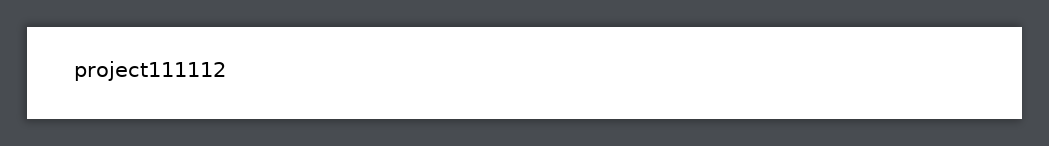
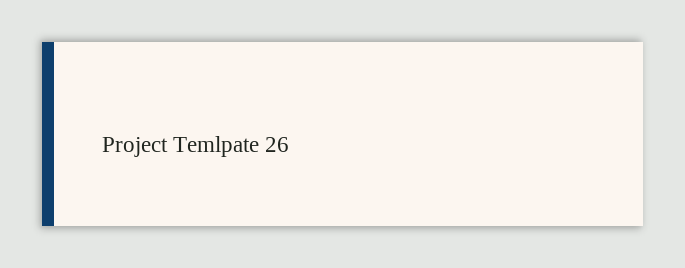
[74,61,226,81] project111112 -> [102,136,290,157] Project Temlpate 26

